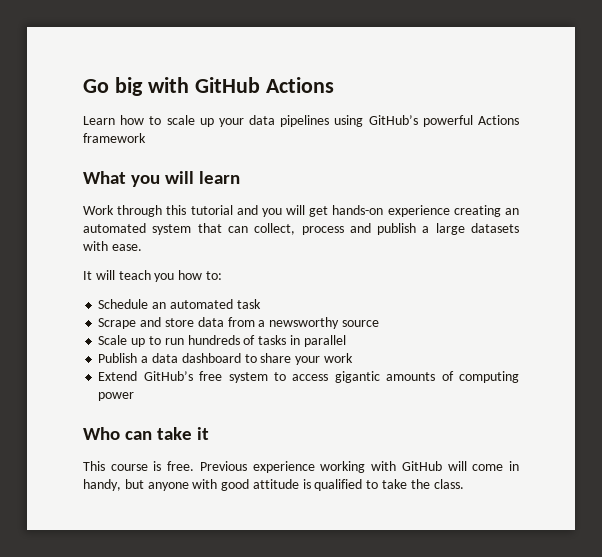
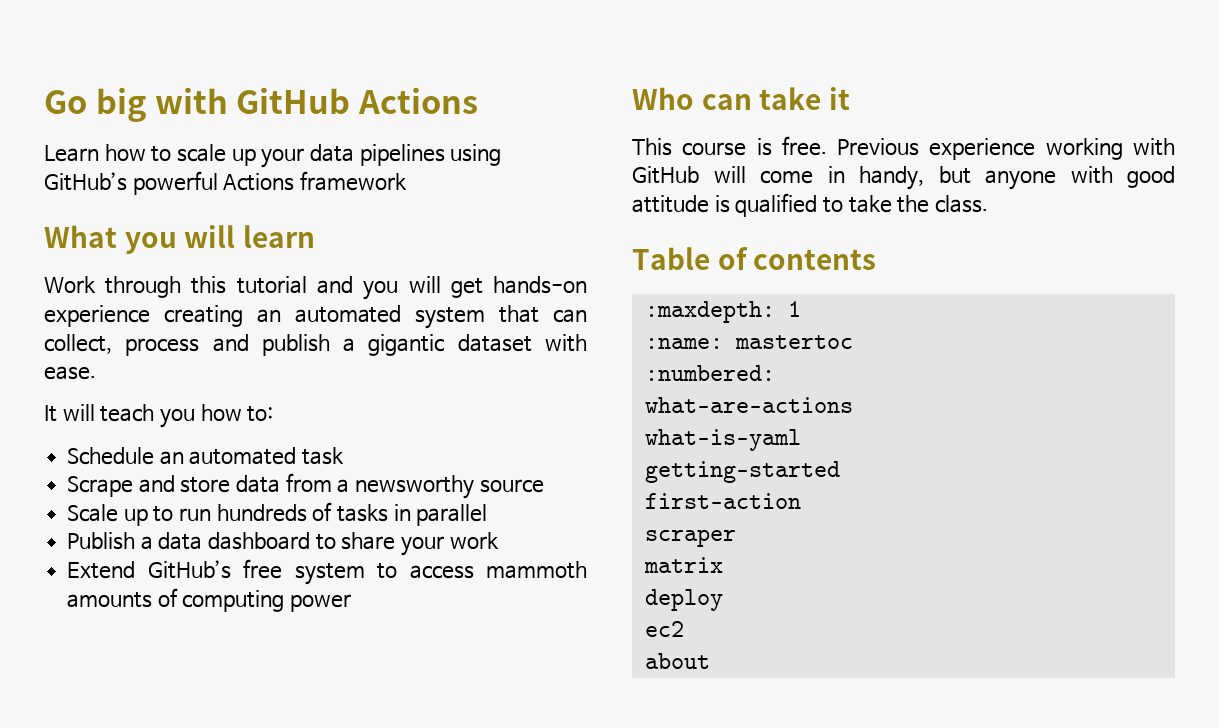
[435,223,519,235] large datasets -> [368,334,532,356] gigantic dataset
[334,371,380,383] gigantic -> [486,561,588,579] mammoth
(464, 484) none -> [632,247,877,270] [644,301,801,323] [644,335,853,349] [644,365,775,381] [644,397,853,413] [644,429,801,451] [644,461,840,483] [644,493,801,509] [644,529,736,547] [643,557,723,573] [644,589,723,611] [644,621,684,637] [644,653,710,669] // Table of contents // :maxdepth: 1 // :name: mastertoc // :numbered: // what-are-actions // what-is-yaml // getting-started // first-action // scraper // matrix // deploy // ec2 // about

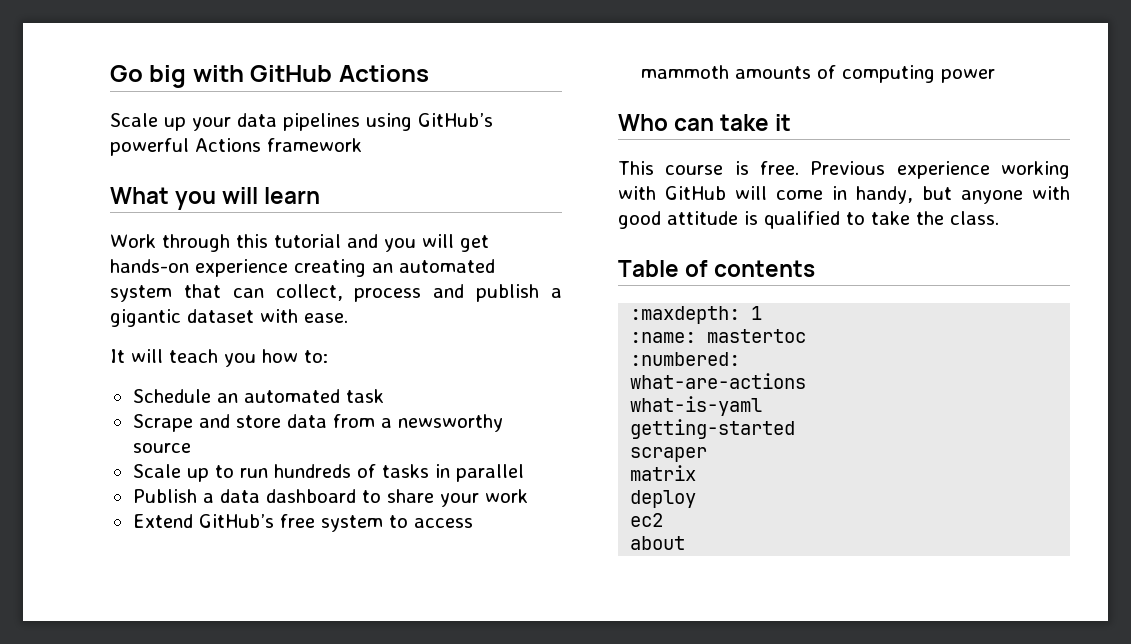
[44,144,227,162] Learn how to scale -> [110,113,158,127] Scale
[644,493,801,509] // first-action -> (796, 429) none

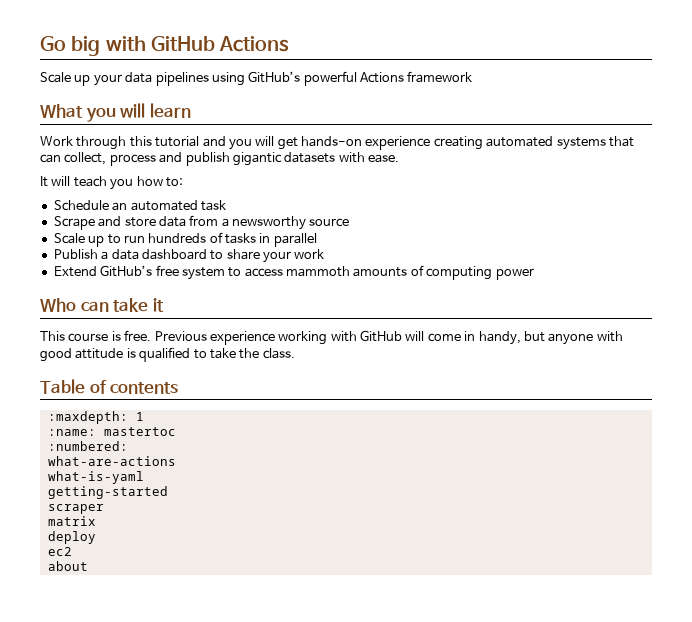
[372,259,495,273] [110,285,172,302] an automated system -> [486,136,606,150] automated systems
[551,288,562,298] [110,309,254,327] a gigantic dataset -> [232,152,336,166] gigantic datasets

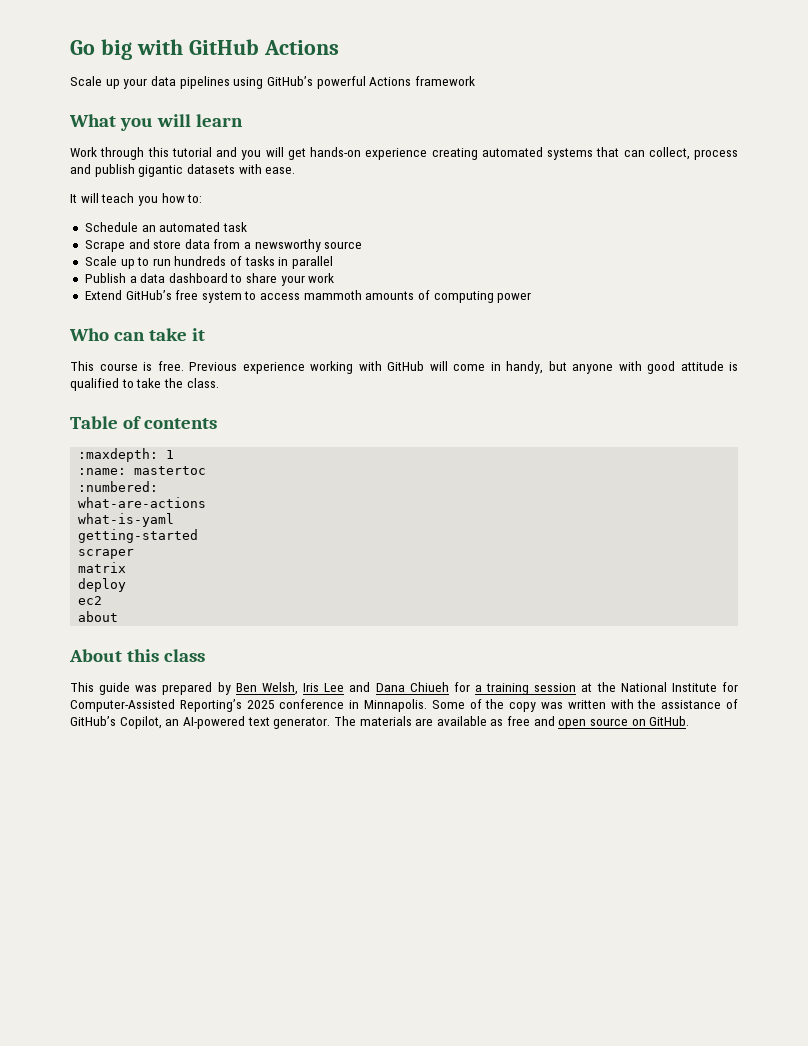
(88, 566) none -> [69,649,206,662] [70,682,738,695] [70,699,738,712] [70,716,690,729] // About this class // This guide was prepared by Ben Welsh, Iris Lee and Dana Chiueh for a training session at the National Institute for Computer-Assisted Reporting’s 2025 conference in Minnapolis. Some of the copy was written with the assistance of GitHub’s Copilot, an AI-powered text generator. The materials are available as free and open source on GitHub.

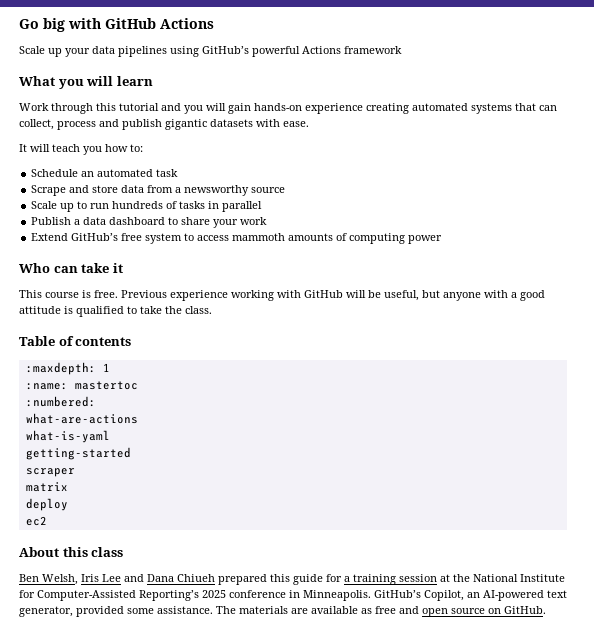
[287,148,306,160] get -> [228,103,251,114] gain
[453,361,543,374] come in handy, -> [368,290,419,301] be useful,
(642, 366) none -> [511,292,517,298] a
[78,611,119,622] // about -> (47, 521) none
[70,682,231,695] This guide was prepared by -> (124, 552) none
(449, 687) none -> [218,574,323,585] prepared this guide
[364,699,738,712] Minnapolis. Some of the copy was written with the assistance of -> [303,590,371,601] Minneapolis.
[273,717,331,729] generator. -> [19,606,213,617] generator, provided some assistance.

